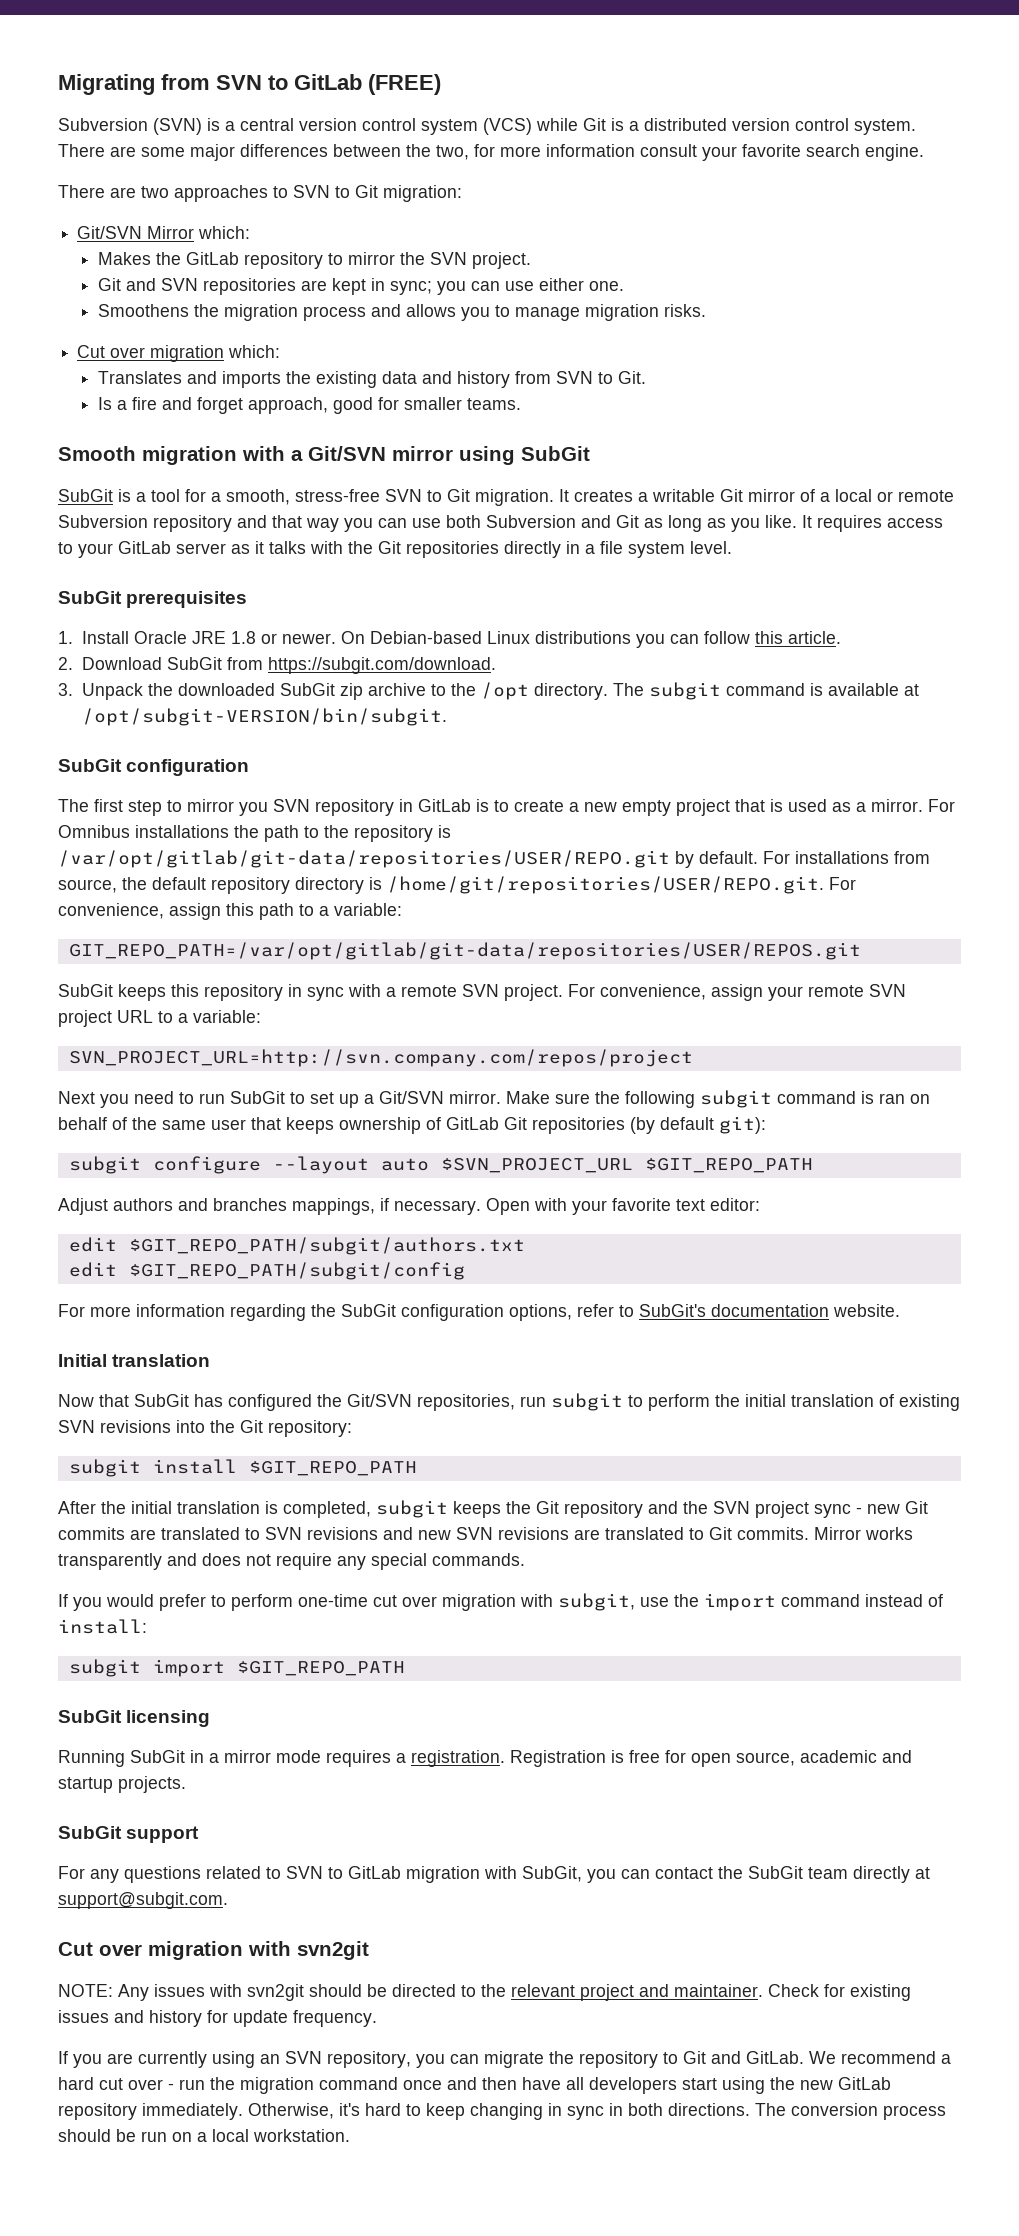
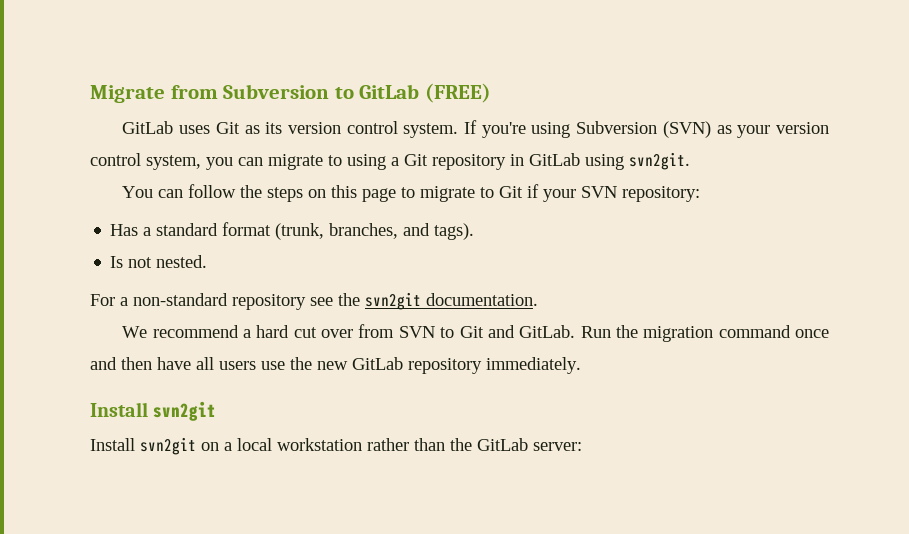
[58,74,262,95] Migrating from SVN -> [90,84,330,103] Migrate from Subversion
[58,118,916,135] [58,144,924,161] [58,185,462,202] [77,226,251,239] [97,252,531,269] [97,278,624,295] [97,304,706,321] [77,345,281,362] [97,371,646,388] [97,397,521,414] [58,446,590,465] [58,489,954,506] [58,515,943,532] [58,541,732,558] [58,591,248,608] [58,631,841,648] [58,657,496,674] [58,682,919,700] [81,708,447,726] [58,759,250,776] [58,799,955,816] [58,825,451,842] [58,850,930,868] [58,876,856,894] [58,903,402,920] [68,942,861,960] [58,984,906,1001] [58,1010,261,1027] [68,1049,693,1067] [58,1090,930,1108] [58,1116,766,1134] [68,1156,813,1174] [58,1198,760,1215] [68,1237,525,1255] [68,1262,465,1280] [58,1304,900,1321] [58,1354,211,1367] [58,1393,960,1411] [58,1420,352,1437] [68,1459,417,1477] [58,1500,928,1518] [58,1527,913,1540] [58,1553,525,1570] [58,1593,943,1611] [58,1619,147,1634] [68,1659,405,1677] [58,1710,211,1727] [58,1750,912,1767] [58,1776,186,1793] [58,1826,200,1843] [58,1866,930,1883] [58,1892,228,1909] [58,1941,369,1960] [58,1984,911,2001] [58,2010,377,2027] [58,2051,804,2068] Subversion (SVN) is a central version control system (VCS) while Git is a distributed version control system. There are some major differences between the two, for more information consult your favorite search engine. // There are two approaches to SVN to Git migration: // Git/SVN Mirror which: // Makes the GitLab repository to mirror the SVN project. // Git and SVN repositories are kept in sync; you can use either one. // Smoothens the migration process and allows you to manage migration risks. // Cut over migration which: // Translates and imports the existing data and history from SVN to Git. // Is a fire and forget approach, good for smaller teams. // Smooth migration with a Git/SVN mirror using SubGit // SubGit is a tool for a smooth, stress-free SVN to Git migration. It creates a writable Git mirror of a local or remote Subversion repository and that way you can use both Subversion and Git as long as you like. It requires access to your GitLab server as it talks with the Git repositories directly in a file system level. // SubGit prerequisites // 1. Install Oracle JRE 1.8 or newer. On Debian-based Linux distributions you can follow this article. // 2. Download SubGit from https://subgit.com/download. // 3. Unpack the downloaded SubGit zip archive to the /opt directory. The subgit command is available at /opt/subgit-VERSION/bin/subgit. // SubGit configuration // The first step to mirror you SVN repository in GitLab is to create a new empty project that is used as a mirror. For Omnibus installations the path to the repository is /var/opt/gitlab/git-data/repositories/USER/REPO.git by default. For installations from source, the default repository directory is /home/git/repositories/USER/REPO.git. For convenience, assign this path to a variable: // GIT_REPO_PATH=/var/opt/gitlab/git-data/repositories/USER/REPOS.git // SubGit keeps this repository in sync with a remote SVN project. For convenience, assign your remote SVN project URL to a variable: // SVN_PROJECT_URL=http://svn.company.com/repos/project // Next you need to run SubGit to set up a Git/SVN mirror. Make sure the following subgit command is ran on behalf of the same user that keeps ownership of GitLab Git repositories (by default git): // subgit configure --layout auto $SVN_PROJECT_URL $GIT_REPO_PATH // Adjust authors and branches mappings, if necessary. Open with your favorite text editor: // edit $GIT_REPO_PATH/subgit/authors.txt // edit $GIT_REPO_PATH/subgit/config // For more information regarding the SubGit configuration options, refer to SubGit's documentation website. // Initial translation // Now that SubGit has configured the Git/SVN repositories, run subgit to perform the initial translation of existing SVN revisions into the Git repository: // subgit install $GIT_REPO_PATH // After the initial translation is completed, subgit keeps the Git repository and the SVN project sync - new Git commits are translated to SVN revisions and new SVN revisions are translated to Git commits. Mirror works transparently and does not require any special commands. // If you would prefer to perform one-time cut over migration with subgit, use the import command instead of install: // subgit import $GIT_REPO_PATH // SubGit licensing // Running SubGit in a mirror mode requires a registration. Registration is free for open source, academic and startup projects. // SubGit support // For any questions related to SVN to GitLab migration with SubGit, you can contact the SubGit team directly at support@subgit.com. // Cut over migration with svn2git // NOTE: Any issues with svn2git should be directed to the relevant project and maintainer. Check for existing issues and history for update frequency. // If you are currently using an SVN repository, you can migrate the repository to Git and GitLab. -> [122,120,830,138] [90,152,690,170] [122,184,701,202] [110,222,475,240] [110,255,208,268] [90,292,538,310] GitLab uses Git as its version control system. If you're using Subversion (SVN) as your version control system, you can migrate to using a Git repository in GitLab using svn2git. // You can follow the steps on this page to migrate to Git if your SVN repository: // Has a standard format (trunk, branches, and tags). // Is not nested. // For a non-standard repository see the svn2git documentation. //
[168,2079,205,2090] - run -> [358,324,611,338] from SVN to Git and GitLab. Run
[589,2077,765,2094] developers start using -> [219,361,285,370] users use
[248,2103,946,2120] [58,2129,350,2142] Otherwise, it's hard to keep changing in sync in both directions. The conversion process should be run on a local workstation. -> [90,401,217,421] [90,437,582,455] // Install svn2git // Install svn2git on a local workstation rather than the GitLab server:

